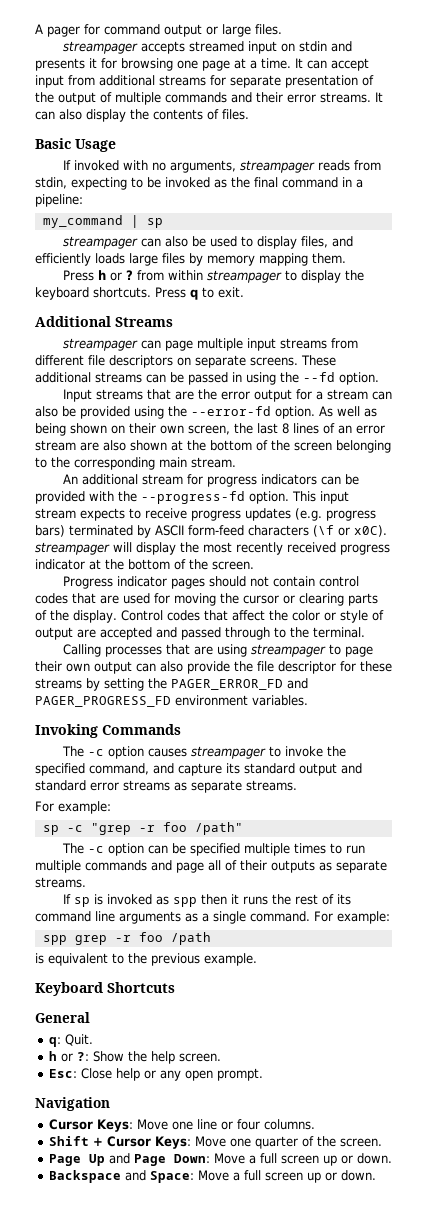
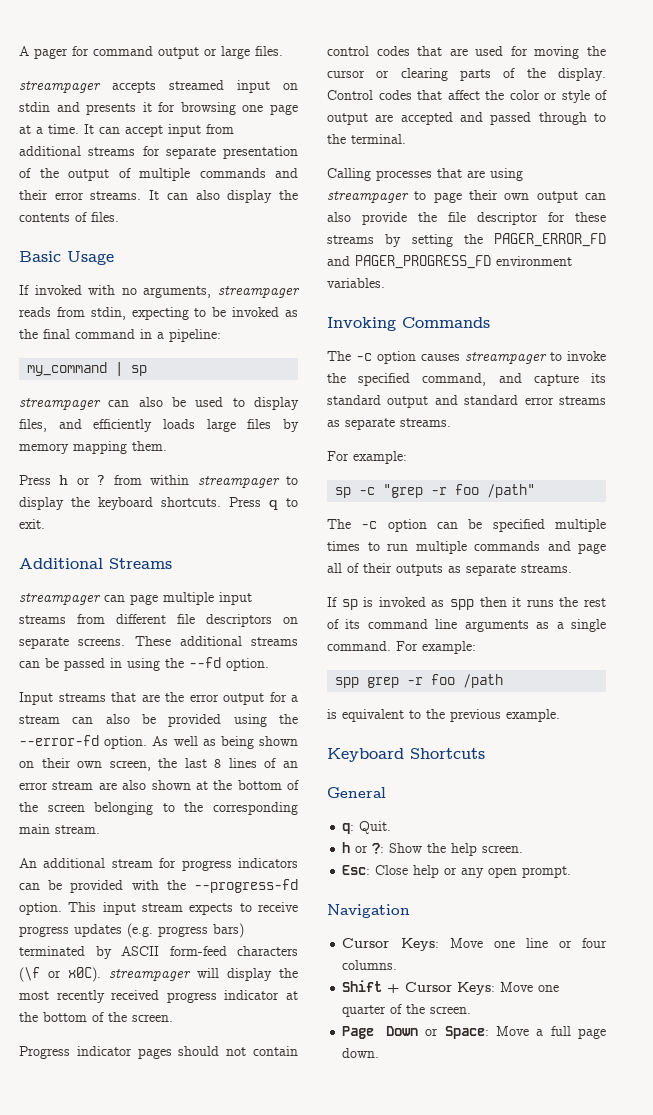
[88,1153,392,1166] [48,1170,146,1183] Up and Page Down: Move a full screen up or down. // Backspace and -> [386,1026,439,1036] Down or
[264,1172,337,1183] screen up or -> [578,1028,606,1039] page

